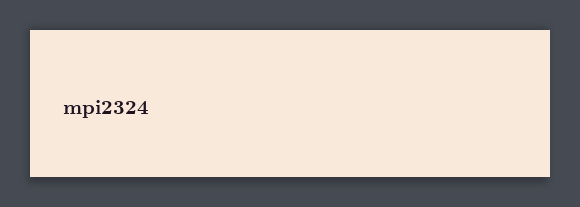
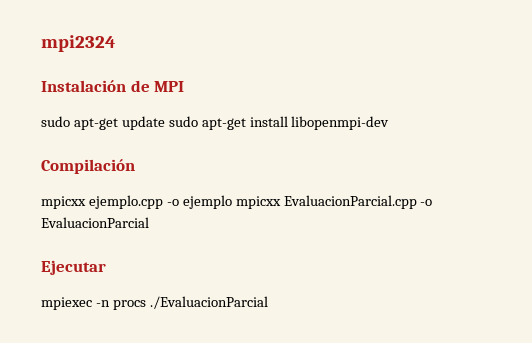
(149, 109) none -> [41,80,185,92] [41,116,390,130] [41,159,135,174] [41,195,433,209] [41,217,149,228] [41,260,106,275] [41,296,268,310] // Instalación de MPI // sudo apt-get update sudo apt-get install libopenmpi-dev // Compilación // mpicxx ejemplo.cpp -o ejemplo mpicxx EvaluacionParcial.cpp -o EvaluacionParcial // Ejecutar // mpiexec -n procs ./EvaluacionParcial

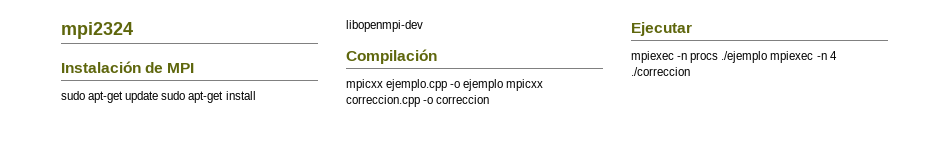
[283,195,433,209] [41,217,149,228] EvaluacionParcial.cpp -o EvaluacionParcial -> [346,95,490,107] correccion.cpp -o correccion
[149,296,268,309] ./EvaluacionParcial -> [721,51,837,63] [631,67,690,76] ./ejemplo mpiexec -n 4 ./correccion

